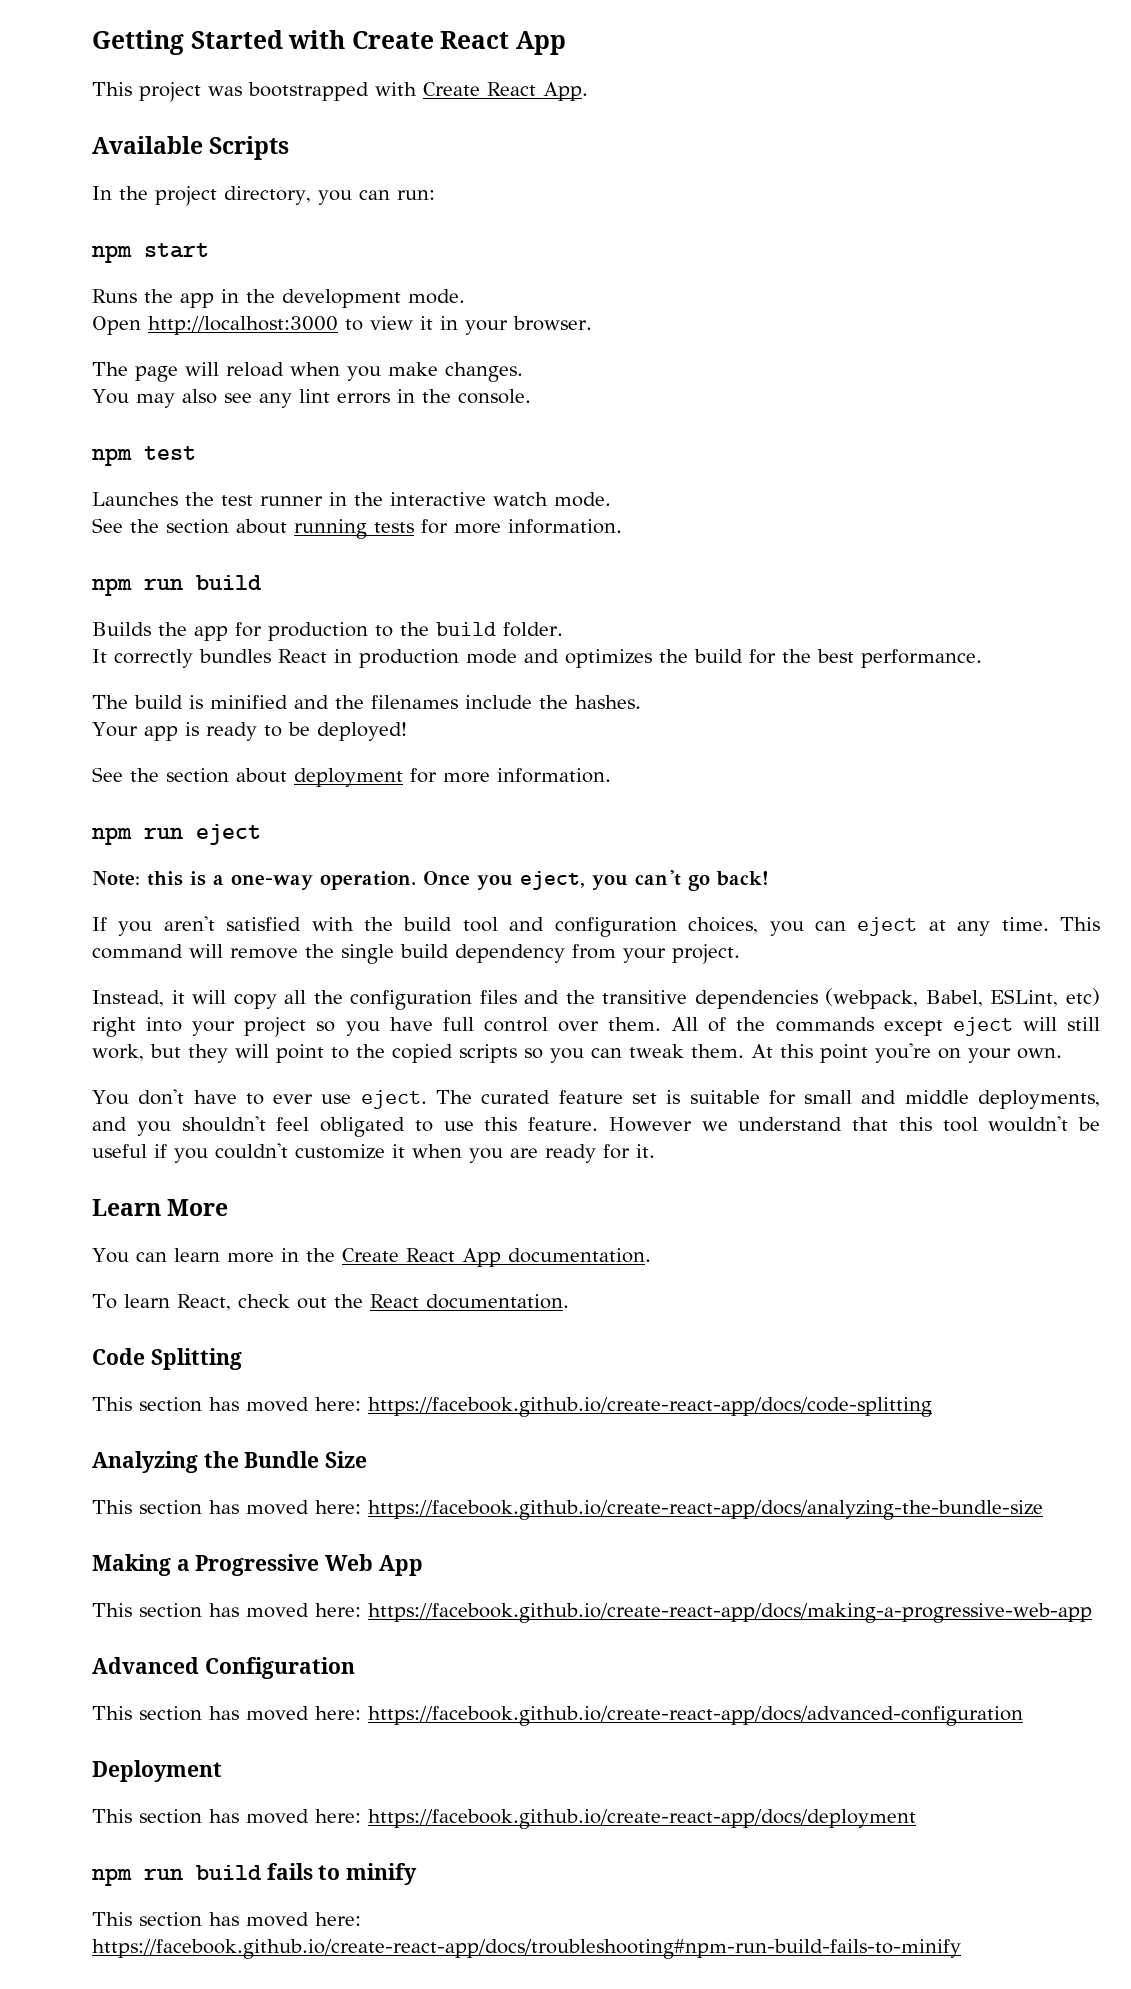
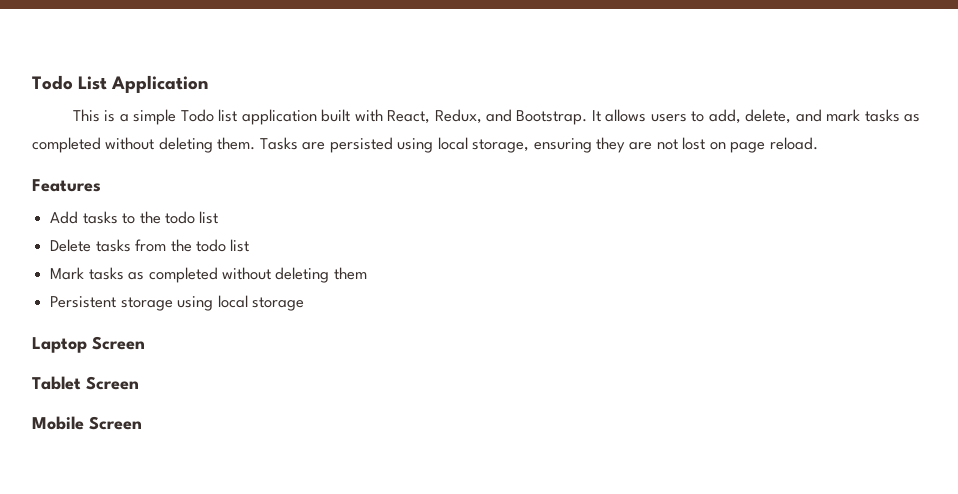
[92,30,567,55] [92,82,588,102] [92,136,290,160] [92,186,435,206] [92,243,209,263] [92,289,465,308] [92,316,592,335] [92,362,523,382] [92,389,531,408] [92,446,196,466] [92,492,611,507] [92,518,622,539] [92,575,262,596] [92,622,563,641] [92,649,982,668] [92,695,641,709] [92,722,407,741] [92,767,611,787] [92,824,261,845] [92,870,769,891] [92,916,1100,937] [92,944,740,964] [92,988,1100,1010] [92,1017,1100,1037] [92,1043,1062,1063] [92,1089,1100,1109] [92,1116,1100,1137] [92,1143,655,1163] [92,1199,229,1216] [92,1248,651,1267] [92,1294,569,1311] [92,1348,242,1370] [92,1397,932,1417] [92,1451,368,1473] [92,1500,1043,1520] [92,1554,423,1576] [92,1603,1092,1623] [92,1657,355,1679] [92,1706,1023,1726] [92,1760,222,1782] [92,1809,916,1829] [92,1863,418,1886] [92,1912,361,1927] [92,1939,961,1959] Getting Started with Create React App // This project was bootstrapped with Create React App. // Available Scripts // In the project directory, you can run: // npm start // Runs the app in the development mode. // Open http://localhost:3000 to view it in your browser. // The page will reload when you make changes. // You may also see any lint errors in the console. // npm test // Launches the test runner in the interactive watch mode. // See the section about running tests for more information. // npm run build // Builds the app for production to the build folder. // It correctly bundles React in production mode and optimizes the build for the best performance. // The build is minified and the filenames include the hashes. // Your app is ready to be deployed! // See the section about deployment for more information. // npm run eject // Note: this is a one-way operation. Once you eject, you can't go back! // If you aren't satisfied with the build tool and configuration choices, you can eject at any time. This command will remove the single build dependency from your project. // Instead, it will copy all the configuration files and the transitive dependencies (webpack, Babel, ESLint, etc) right into your project so you have full control over them. All of the commands except eject will still work, but they will point to the copied scripts so you can tweak them. At this point you're on your own. // You don't have to ever use eject. The curated feature set is suitable for small and middle deployments, and you shouldn't feel obligated to use this feature. However we understand that this tool wouldn't be useful if you couldn't customize it when you are ready for it. // Learn More // You can learn more in the Create React App documentation. // To learn React, check out the React documentation. // Code Splitting // This section has moved here: https://facebook.github.io/create-react-app/docs/code-splitting // Analyzing the Bundle Size // This section has moved here: https://facebook.github.io/create-react-app/docs/analyzing-the-bundle-size // Making a Progressive Web App // This section has moved here: https://facebook.github.io/create-react-app/docs/making-a-progressive-web-app // Advanced Configuration // This section has moved here: https://facebook.github.io/create-react-app/docs/advanced-configuration // Deployment // This section has moved here: https://facebook.github.io/create-react-app/docs/deployment // npm run build fails to minify // This section has moved here: https://facebook.github.io/create-react-app/docs/troubleshooting#npm-run-build-fails-to-minify -> [32,75,209,93] [72,109,920,125] [32,137,818,153] [32,179,101,192] [50,211,219,224] [50,239,250,252] [50,267,367,283] [50,295,304,311] [32,336,145,353] [32,376,139,390] [32,416,142,430] Todo List Application // This is a simple Todo list application built with React, Redux, and Bootstrap. It allows users to add, delete, and mark tasks as completed without deleting them. Tasks are persisted using local storage, ensuring they are not lost on page reload. // Features // Add tasks to the todo list // Delete tasks from the todo list // Mark tasks as completed without deleting them // Persistent storage using local storage // Laptop Screen // Tablet Screen // Mobile Screen

